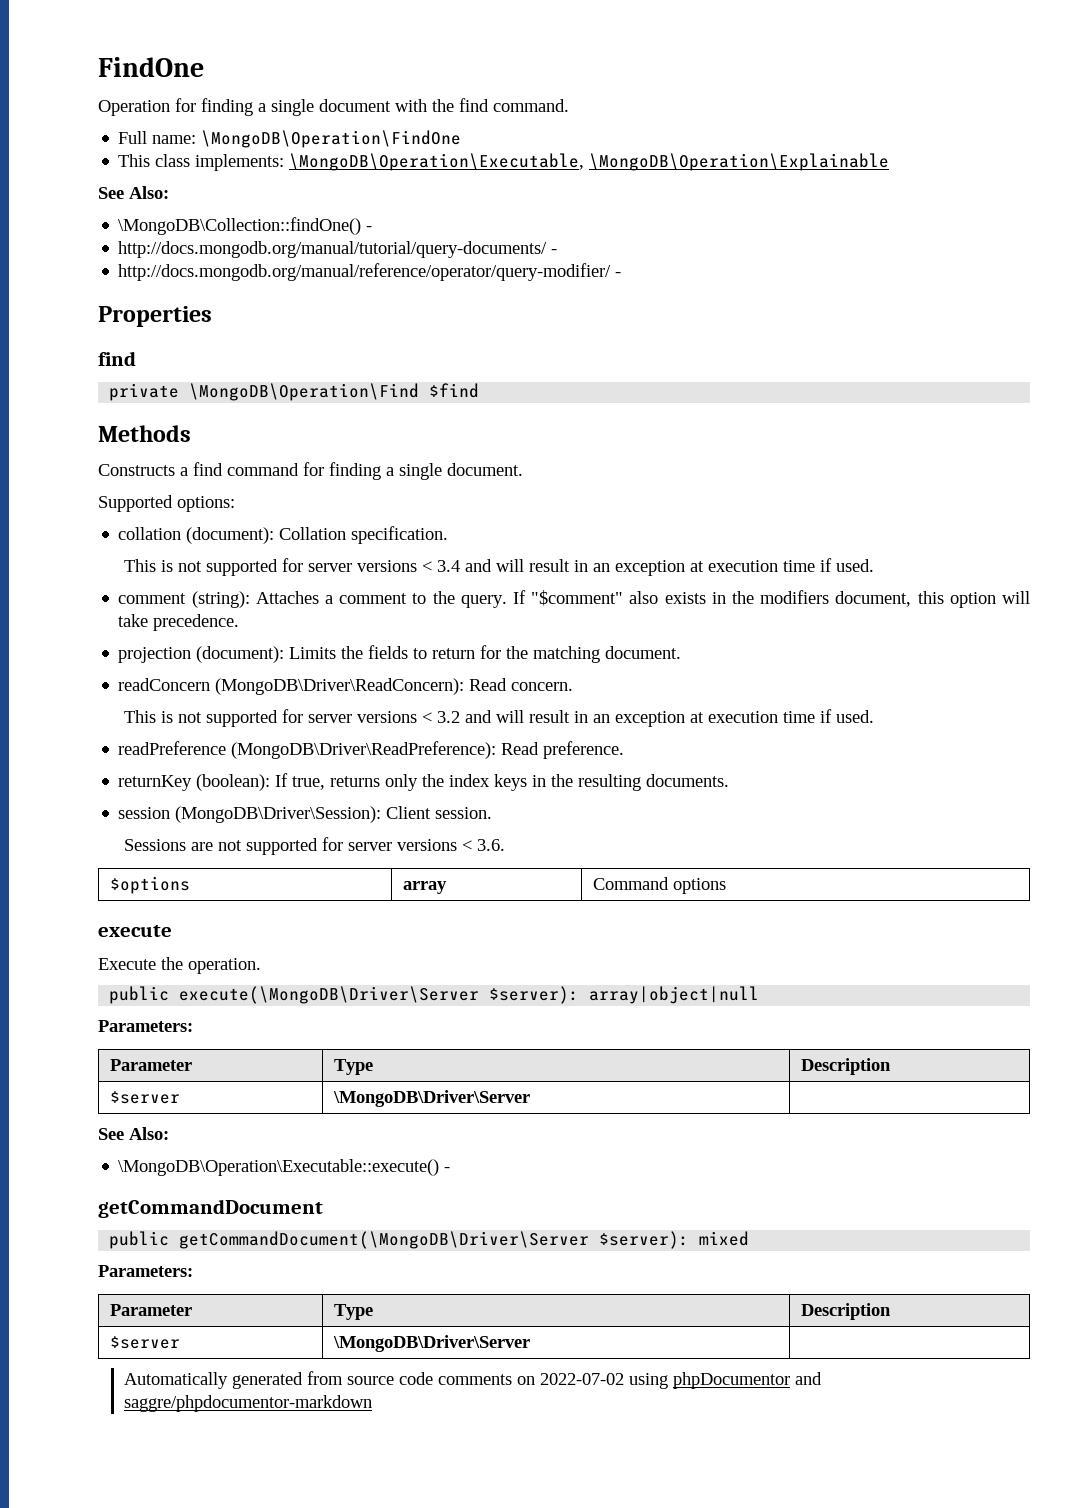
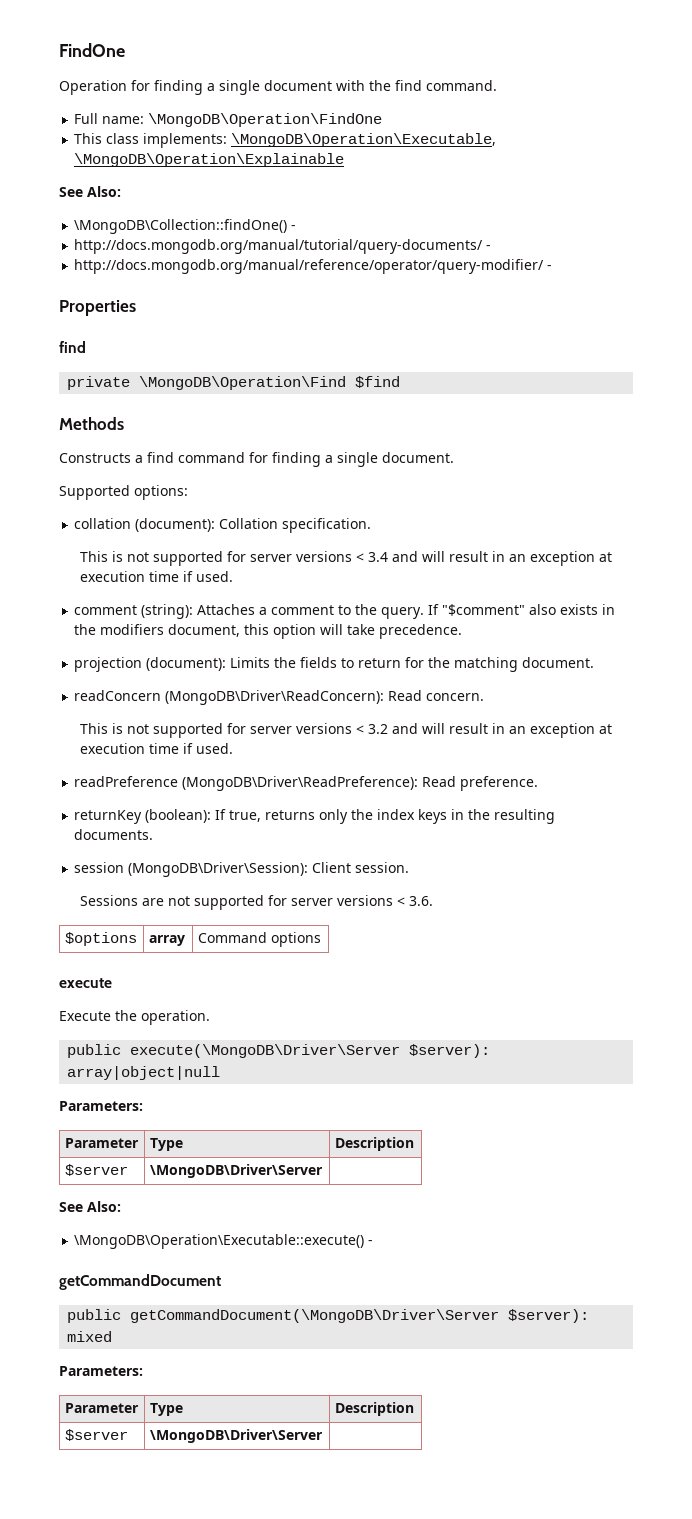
[123,1371,822,1389] [123,1395,372,1412] // Automatically generated from source code comments on 2022-07-02 using phpDocumentor and saggre/phpdocumentor-markdown -> (323, 1436) none

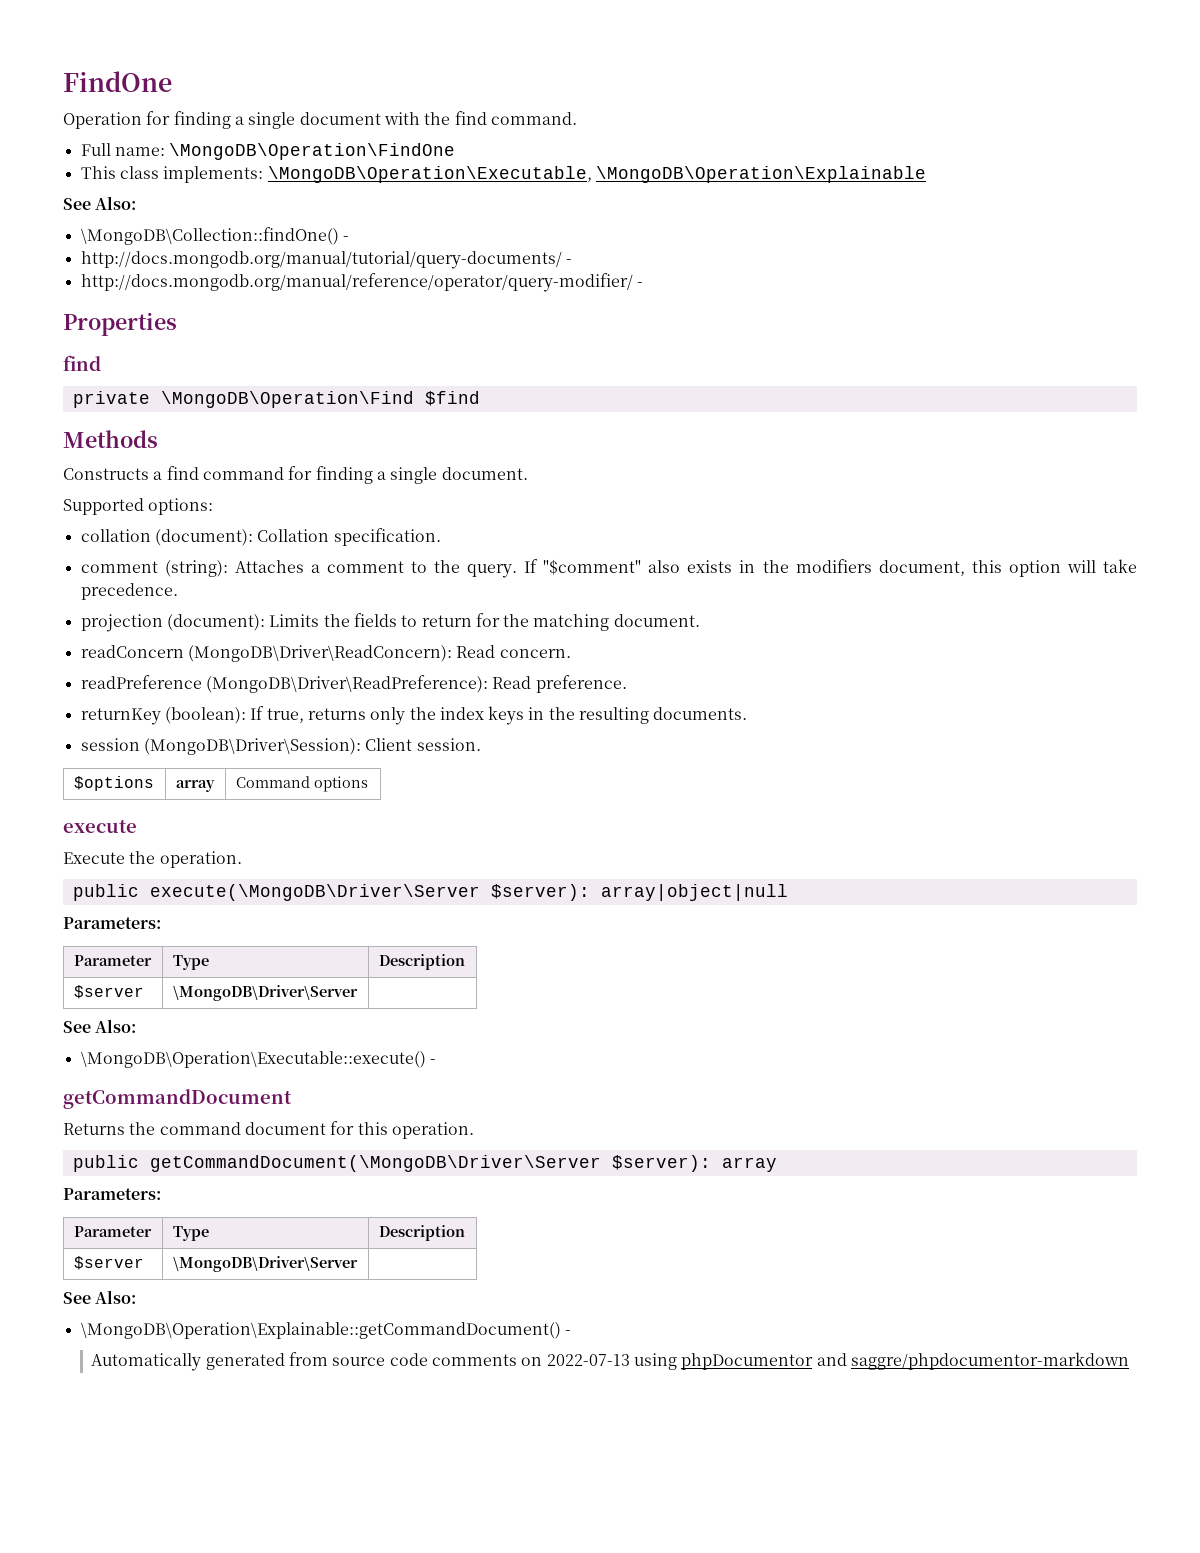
[79,551,612,566] [79,571,233,582] // This is not supported for server versions < 3.4 and will result in an exception at execution time if used. -> (441, 537) none
[79,723,612,738] [79,743,233,754] // This is not supported for server versions < 3.2 and will result in an exception at execution time if used. -> (571, 653) none
[79,895,433,910] // Sessions are not supported for server versions < 3.6. -> (481, 744) none
(221, 1282) none -> [63,1121,474,1139] // Returns the command document for this operation.
[67,1331,113,1342] [59,1366,143,1376] [64,1403,139,1413] [149,1403,183,1416] [334,1402,414,1416] [64,1429,128,1441] [149,1429,323,1443] mixed // Parameters: // Parameter | Type | Description // $server | \MongoDB\Driver\Server | -> [721,1157,777,1172] [63,1188,161,1200] [73,1226,152,1237] [172,1226,209,1241] [378,1225,465,1241] [73,1256,144,1270] [172,1256,358,1272] [63,1290,137,1304] [80,1322,571,1339] [91,1352,1129,1371] array // Parameters: // Parameter | Type | Description // $server | \MongoDB\Driver\Server | // See Also: // \MongoDB\Operation\Explainable::getCommandDocument() - // Automatically generated from source code comments on 2022-07-13 using phpDocumentor and saggre/phpdocumentor-markdown

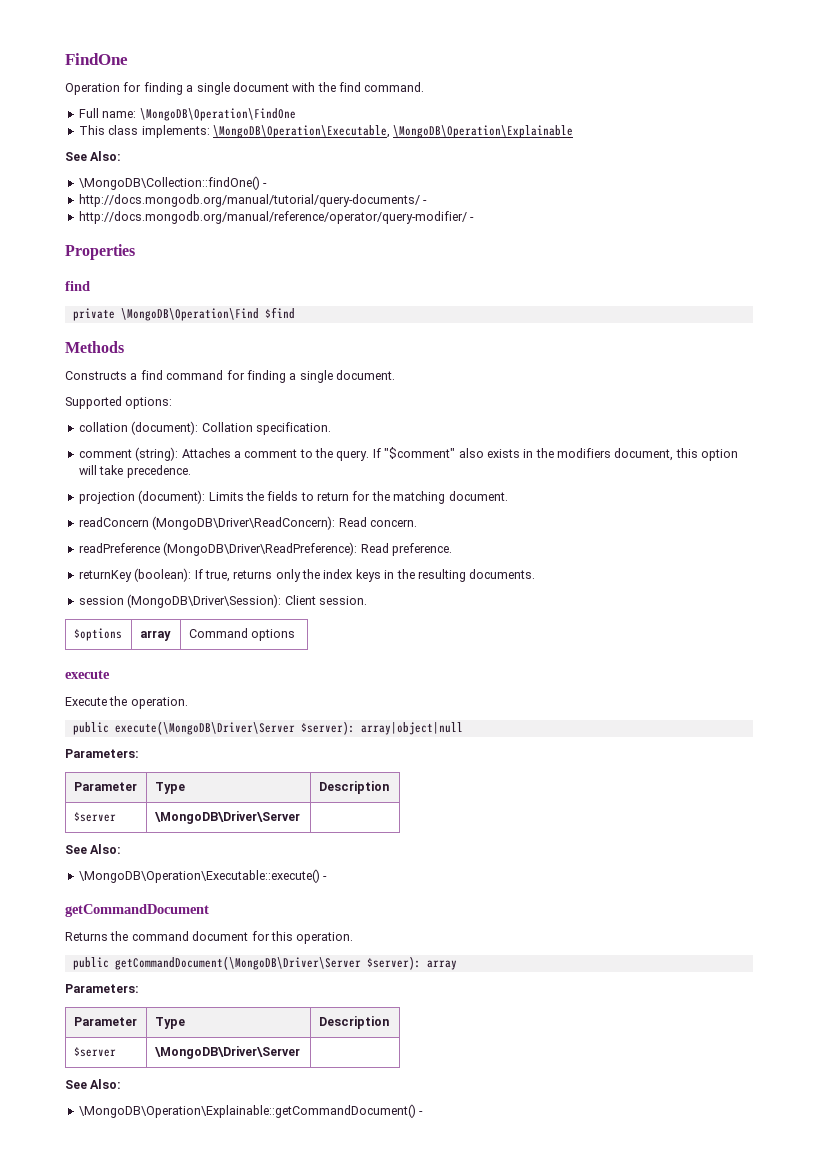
[91,1352,1129,1371] // Automatically generated from source code comments on 2022-07-13 using phpDocumentor and saggre/phpdocumentor-markdown -> (424, 1113) none

